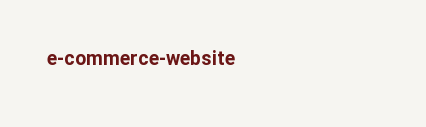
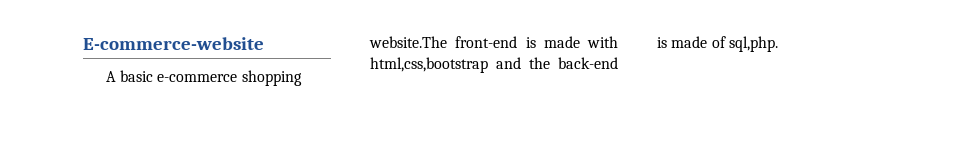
[47,50,235,65] e-commerce-website -> [83,37,264,50] [105,70,302,86] [369,36,618,48] [370,57,618,73] [657,36,778,52] E-commerce-website // A basic e-commerce shopping website.The front-end is made with html,css,bootstrap and the back-end is made of sql,php.

